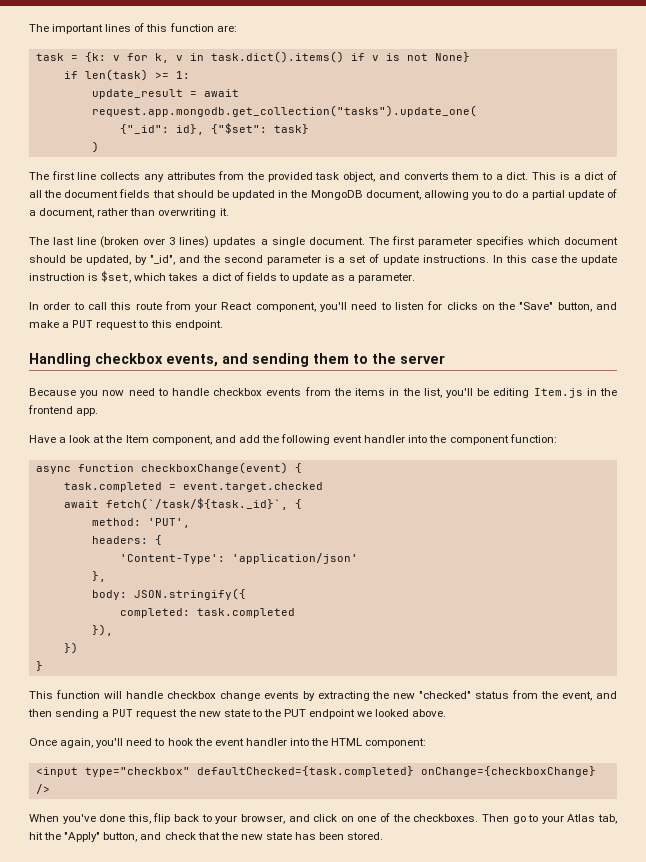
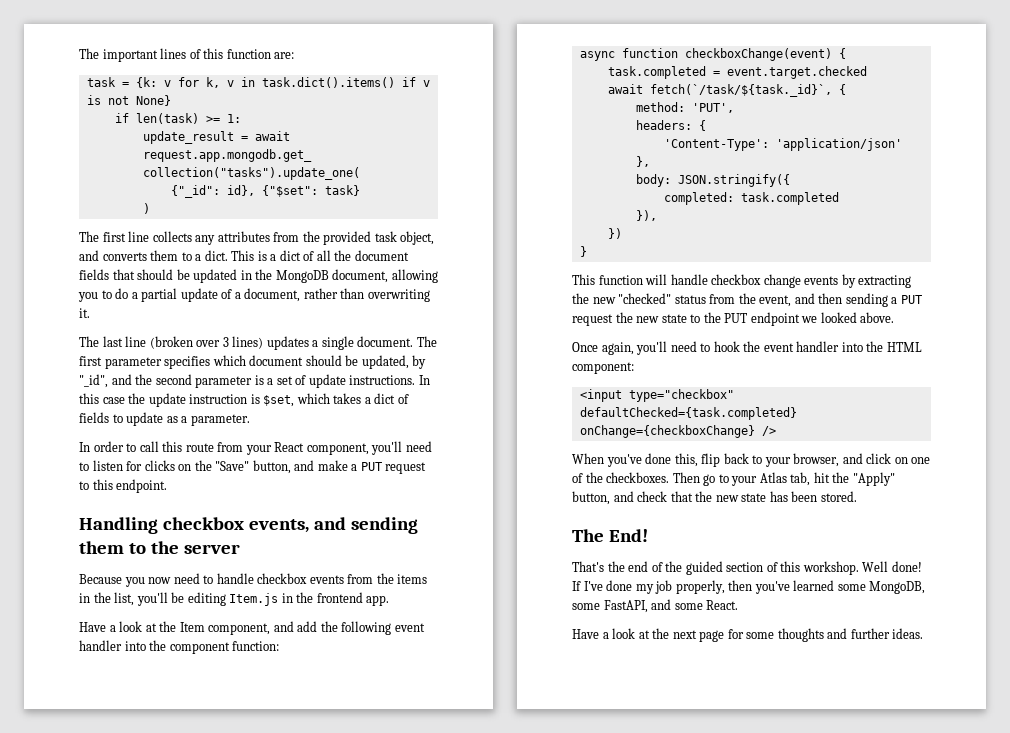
(384, 836) none -> [572,529,648,542] [572,561,922,575] [572,580,926,594] [572,599,739,613] [572,628,924,642] // The End! // That's the end of the guided section of this workshop. Well done! If I've done my job properly, then you've learned some MongoDB, some FastAPI, and some React. // Have a look at the next page for some thoughts and further ideas.

